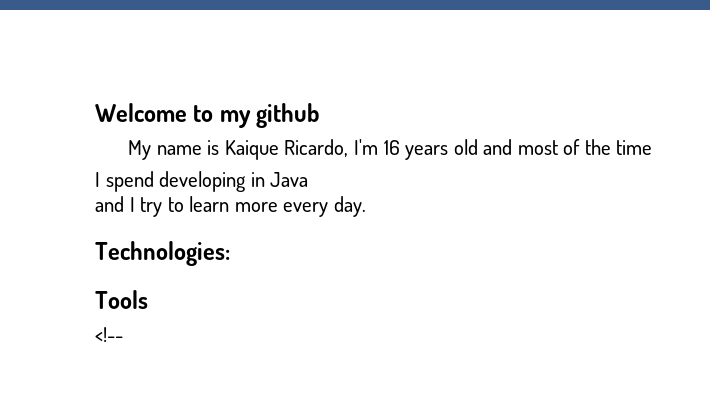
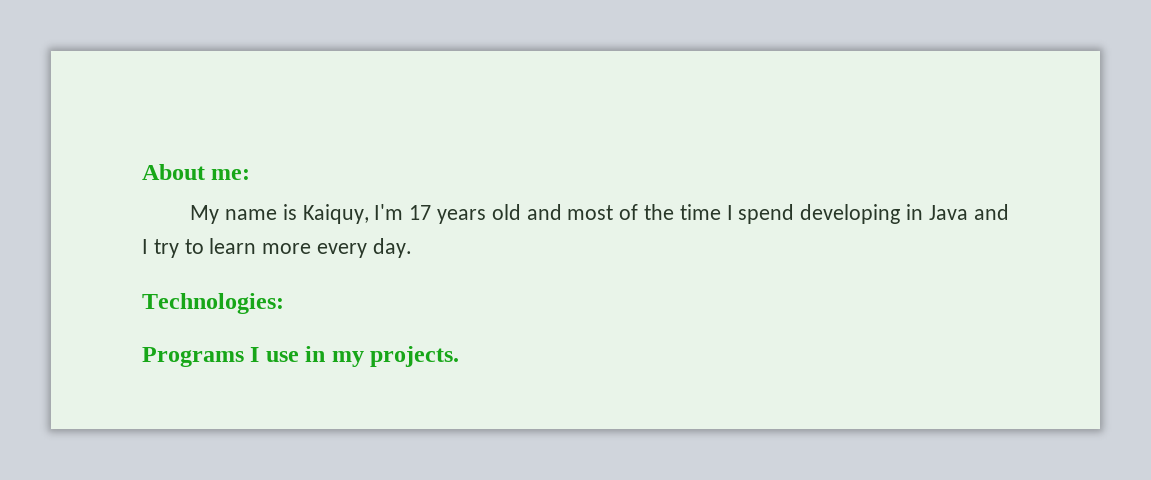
[95,103,320,128] Welcome to my github -> [142,164,251,180] About me:
[224,139,400,160] Kaique Ricardo, I'm 16 -> [302,204,432,224] Kaiquy, I'm 17
(653, 147) // -> (721, 212) none
(309, 179) // -> (968, 212) none
[95,290,148,309] [95,327,123,342] Tools // <!-- -> [142,346,460,367] Programs I use in my projects.

